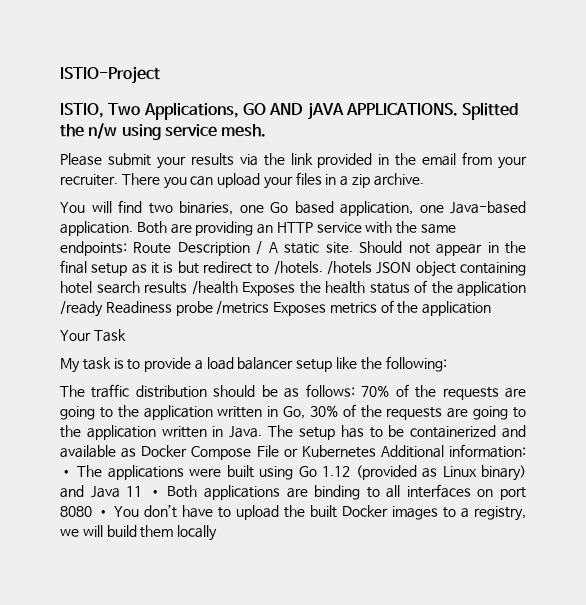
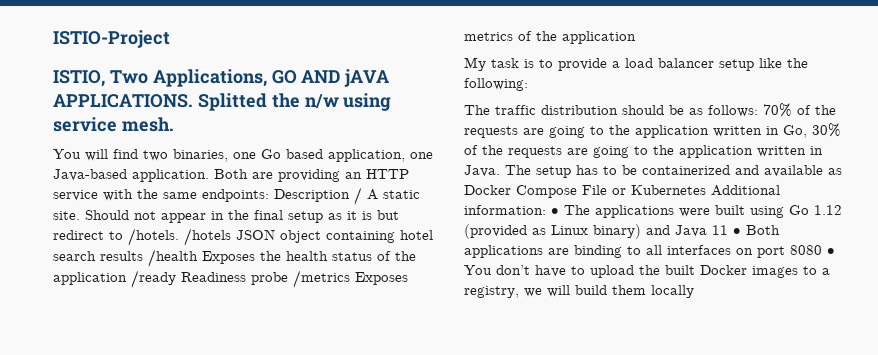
[60,152,527,169] [60,172,424,189] // Please submit your results via the link provided in the email from your recruiter. There you can upload your files in a zip archive. -> (174, 124) none
[133,242,172,254] Route -> (269, 195) none
[60,329,126,342] // Your Task -> (636, 37) none

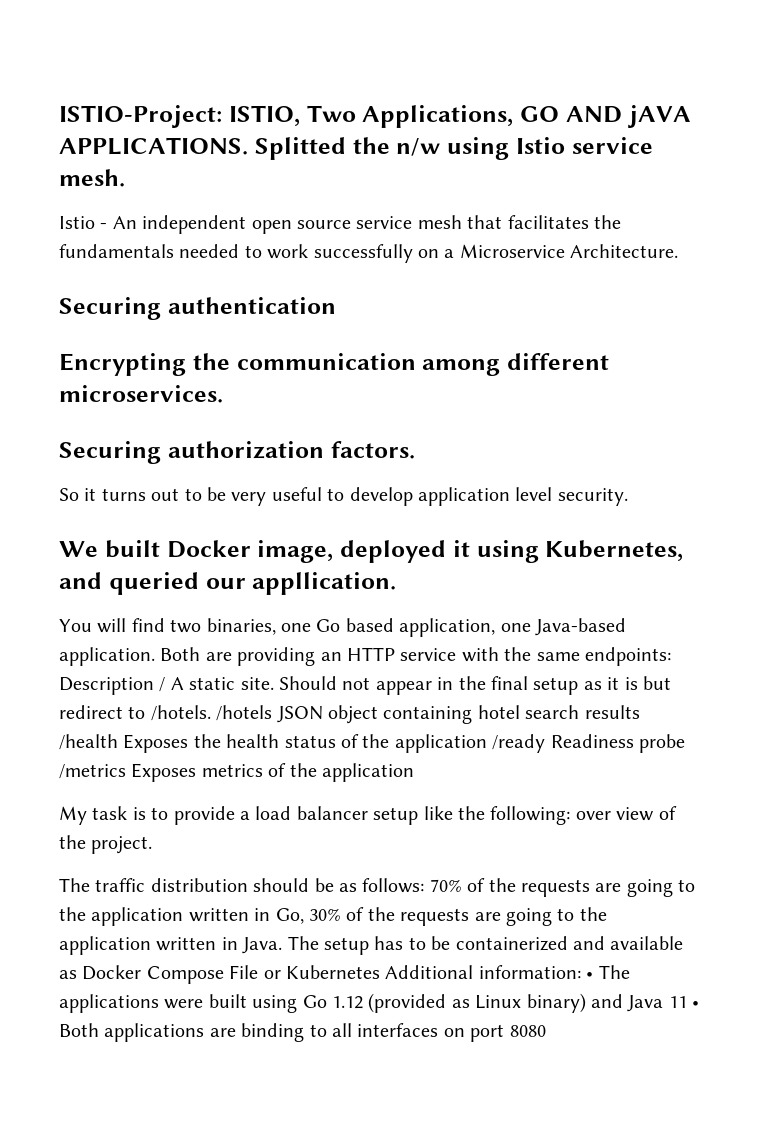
[53,30,170,48] ISTIO-Project // -> [59,105,222,128] ISTIO-Project:
(392, 102) none -> [515,137,565,154] Istio
(174, 124) none -> [59,215,621,234] [59,244,679,263] [59,297,336,320] [59,353,609,376] [59,385,223,403] [59,441,415,464] [59,487,628,506] [59,540,684,563] [59,572,397,595] // Istio - An independent open source service mesh that facilitates the fundamentals needed to work successfully on a Microservice Architecture. // Securing authentication // Encrypting the communication among different microservices. // Securing authorization factors. // So it turns out to be very useful to develop application level security. // We built Docker image, deployed it using Kubernetes, and queried our appllication.
(528, 84) none -> [575,806,677,821] [59,835,153,854] over view of the project.
[827,248,835,255] [464,265,830,278] [464,285,694,298] • You don’t have to upload the built Docker images to a registry, we will build them locally -> (546, 1031) none

